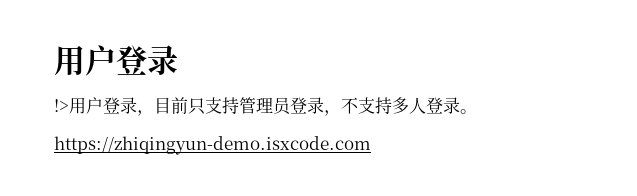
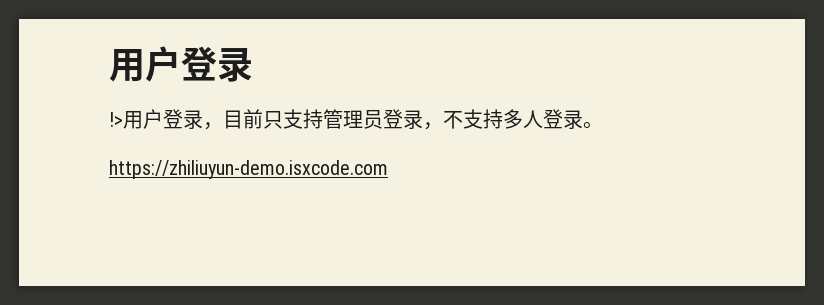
[54,136,371,155] https://zhiqingyun-demo.isxcode.com -> [109,160,388,179] https://zhiliuyun-demo.isxcode.com

